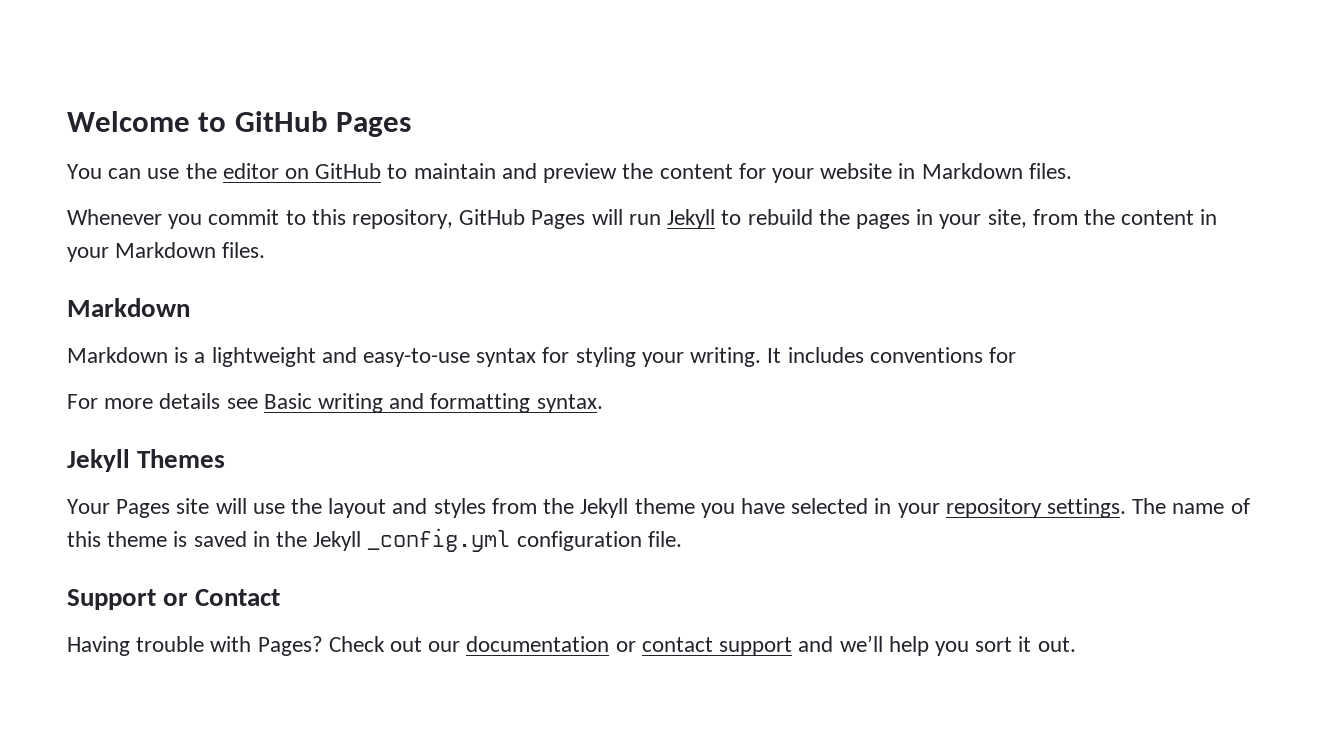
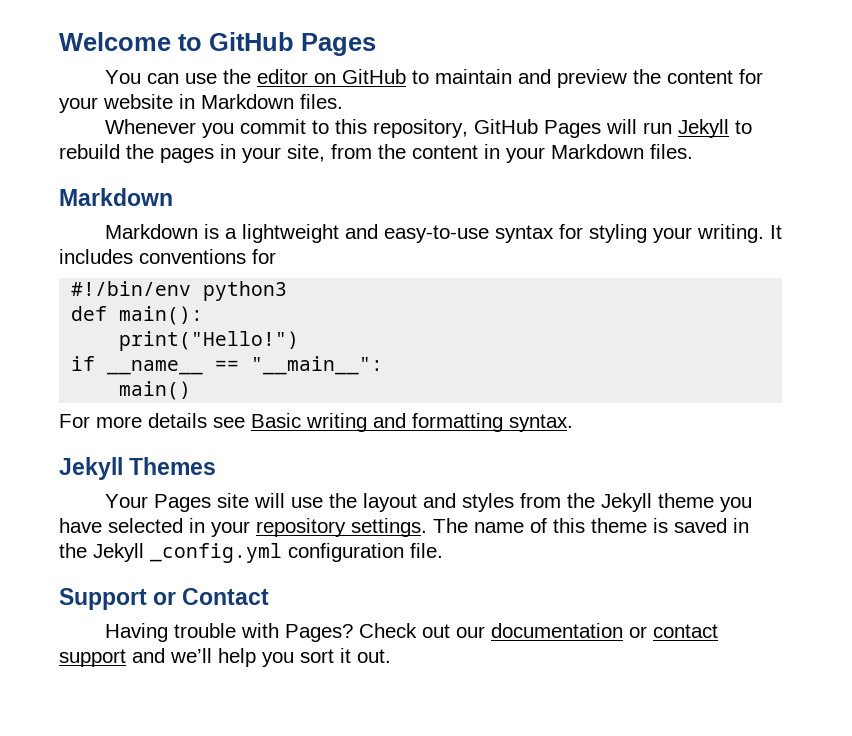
(1016, 355) none -> [71,281,288,301] [71,306,204,325] [119,331,300,351] [71,356,384,375] [119,381,192,400] // #!/bin/env python3 // def main(): // print("Hello!") // if __name__ == "__main__": // main()

